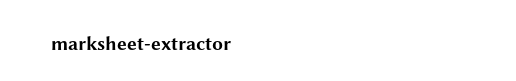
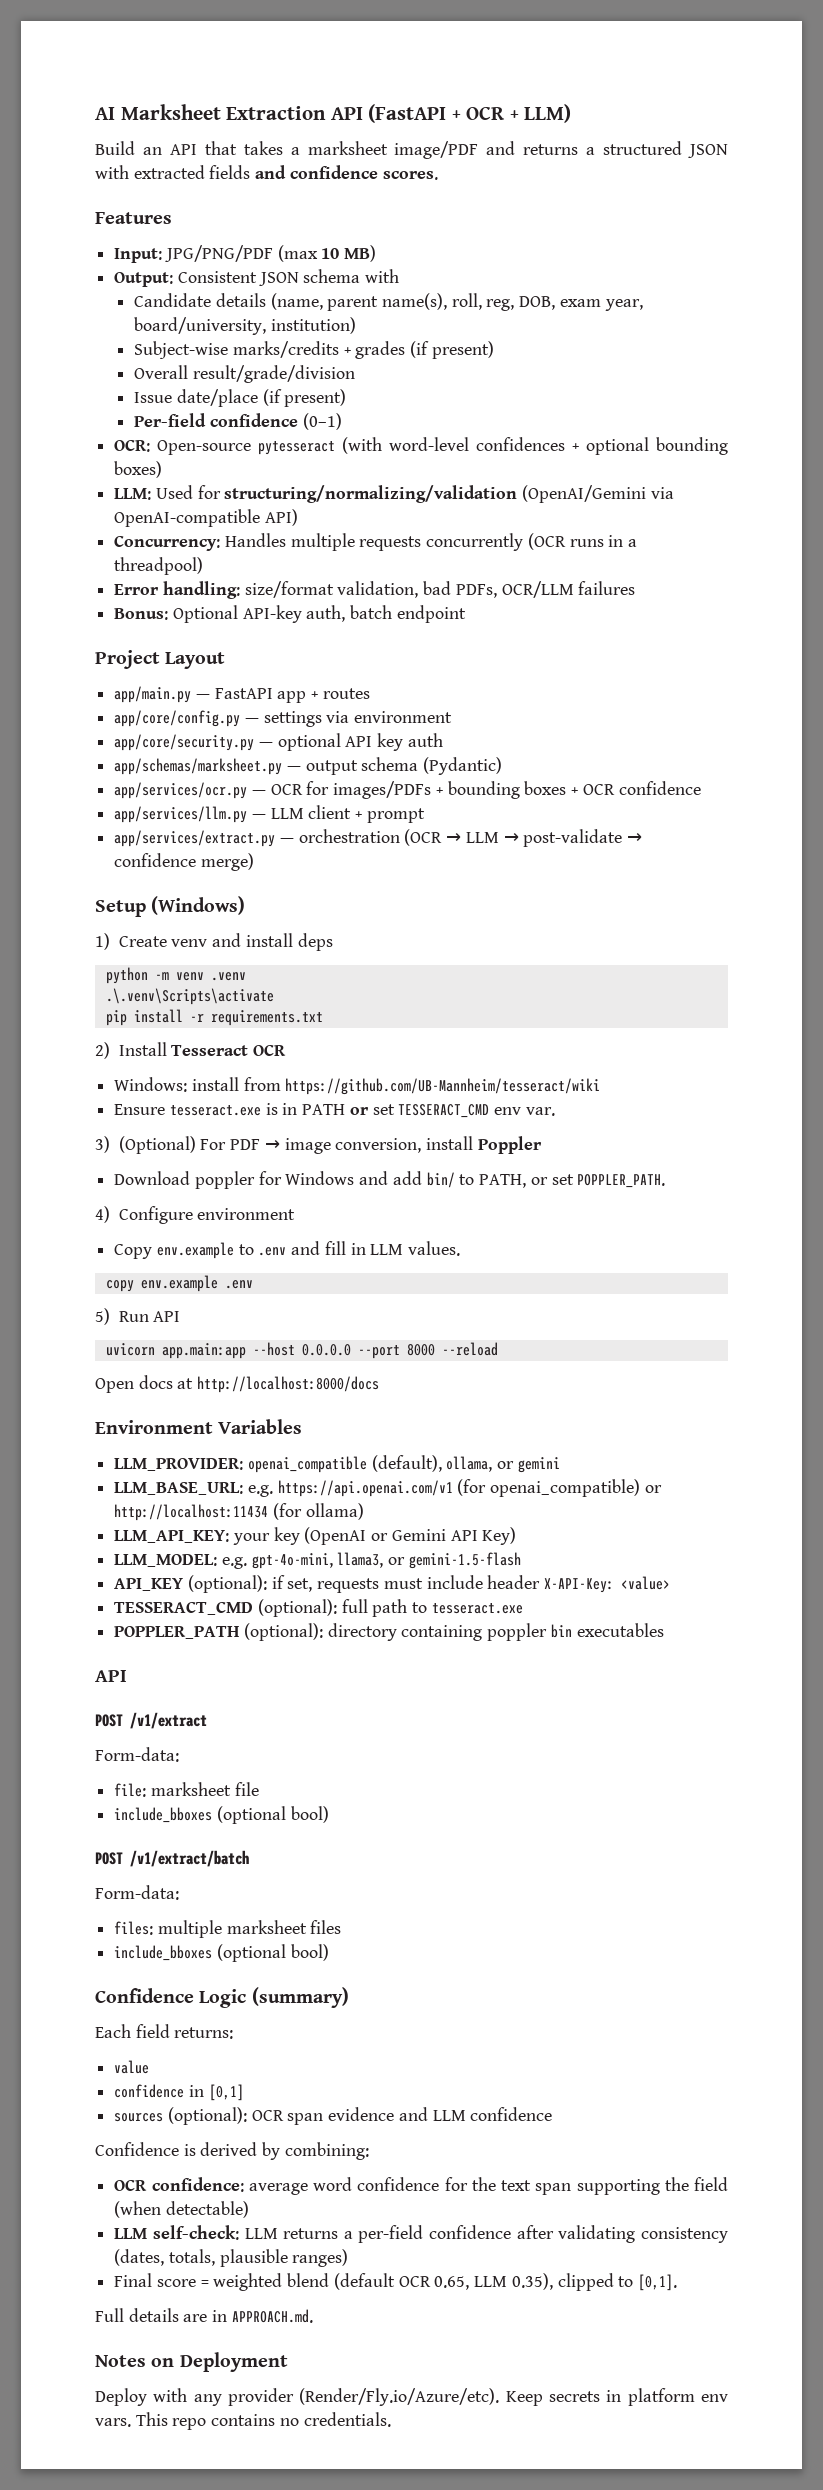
[51,36,231,50] marksheet-extractor -> [95,104,572,123] [95,141,728,159] [95,165,438,180] [95,212,172,224] [114,245,377,263] [114,269,400,287] [134,293,643,311] [134,317,356,335] [134,341,494,359] [134,365,355,383] [134,389,347,407] [134,413,342,430] [114,437,728,455] [114,461,163,478] [114,485,674,503] [114,509,298,527] [114,533,638,551] [114,557,204,575] [114,581,636,599] [114,605,466,623] [95,650,226,669] [114,686,370,703] [114,710,453,727] [114,733,443,751] [114,757,503,775] [114,781,701,799] [114,805,425,823] [114,829,643,847] [114,853,254,871] [95,896,246,917] [95,933,333,951] [105,967,246,984] [105,988,274,1005] [105,1009,323,1026] [95,1042,287,1059] [114,1077,601,1095] [114,1103,555,1118] [95,1136,542,1154] [114,1171,666,1189] [95,1206,296,1224] [114,1241,461,1259] [105,1275,253,1292] [95,1308,181,1325] [105,1342,498,1359] [95,1375,380,1393] [95,1419,303,1434] [114,1455,560,1473] [114,1479,662,1497] [114,1503,364,1521] [114,1527,517,1545] [114,1552,521,1569] [114,1575,671,1593] [114,1599,523,1617] [114,1623,664,1641] [95,1670,127,1682] [95,1712,207,1729] [95,1747,179,1762] [114,1782,259,1797] [114,1806,329,1824] [95,1850,249,1867] [95,1885,179,1900] [114,1920,342,1938] [114,1944,329,1962] [95,1987,349,2008] [95,2024,234,2039] [114,2060,150,2074] [114,2084,244,2101] [114,2107,553,2125] [95,2142,369,2160] [114,2177,728,2195] [114,2201,249,2218] [114,2225,729,2243] [114,2249,349,2267] [114,2273,677,2291] [95,2308,313,2323] [95,2352,288,2372] [95,2388,728,2406] [95,2412,391,2430] AI Marksheet Extraction API (FastAPI + OCR + LLM) // Build an API that takes a marksheet image/PDF and returns a structured JSON with extracted fields and confidence scores. // Features // Input: JPG/PNG/PDF (max 10 MB) // Output: Consistent JSON schema with // Candidate details (name, parent name(s), roll, reg, DOB, exam year, board/university, institution) // Subject-wise marks/credits + grades (if present) // Overall result/grade/division // Issue date/place (if present) // Per-field confidence (0–1) // OCR: Open-source pytesseract (with word-level confidences + optional bounding boxes) // LLM: Used for structuring/normalizing/validation (OpenAI/Gemini via OpenAI-compatible API) // Concurrency: Handles multiple requests concurrently (OCR runs in a threadpool) // Error handling: size/format validation, bad PDFs, OCR/LLM failures // Bonus: Optional API-key auth, batch endpoint // Project Layout // app/main.py — FastAPI app + routes // app/core/config.py — settings via environment // app/core/security.py — optional API key auth // app/schemas/marksheet.py — output schema (Pydantic) // app/services/ocr.py — OCR for images/PDFs + bounding boxes + OCR confidence // app/services/llm.py — LLM client + prompt // app/services/extract.py — orchestration (OCR → LLM → post-validate → confidence merge) // Setup (Windows) // 1) Create venv and install deps // python -m venv .venv // .\.venv\Scripts\activate // pip install -r requirements.txt // 2) Install Tesseract OCR // Windows: install from https://github.com/UB-Mannheim/tesseract/wiki // Ensure tesseract.exe is in PATH or set TESSERACT_CMD env var. // 3) (Optional) For PDF → image conversion, install Poppler // Download poppler for Windows and add bin/ to PATH, or set POPPLER_PATH. // 4) Configure environment // Copy env.example to .env and fill in LLM values. // copy env.example .env // 5) Run API // uvicorn app.main:app --host 0.0.0.0 --port 8000 --reload // Open docs at http://localhost:8000/docs // Environment Variables // LLM_PROVIDER: openai_compatible (default), ollama, or gemini // LLM_BASE_URL: e.g. https://api.openai.com/v1 (for openai_compatible) or http://localhost:11434 (for ollama) // LLM_API_KEY: your key (OpenAI or Gemini API Key) // LLM_MODEL: e.g. gpt-4o-mini, llama3, or gemini-1.5-flash // API_KEY (optional): if set, requests must include header X-API-Key: <value> // TESSERACT_CMD (optional): full path to tesseract.exe // POPPLER_PATH (optional): directory containing poppler bin executables // API // POST /v1/extract // Form-data: // file: marksheet file // include_bboxes (optional bool) // POST /v1/extract/batch // Form-data: // files: multiple marksheet files // include_bboxes (optional bool) // Confidence Logic (summary) // Each field returns: // value // confidence in [0,1] // sources (optional): OCR span evidence and LLM confidence // Confidence is derived by combining: // OCR confidence: average word confidence for the text span supporting the field (when detectable) // LLM self-check: LLM returns a per-field confidence after validating consistency (dates, totals, plausible ranges) // Final score = weighted blend (default OCR 0.65, LLM 0.35), clipped to [0,1]. // Full details are in APPROACH.md. // Notes on Deployment // Deploy with any provider (Render/Fly.io/Azure/etc). Keep secrets in platform env vars. This repo contains no credentials.

